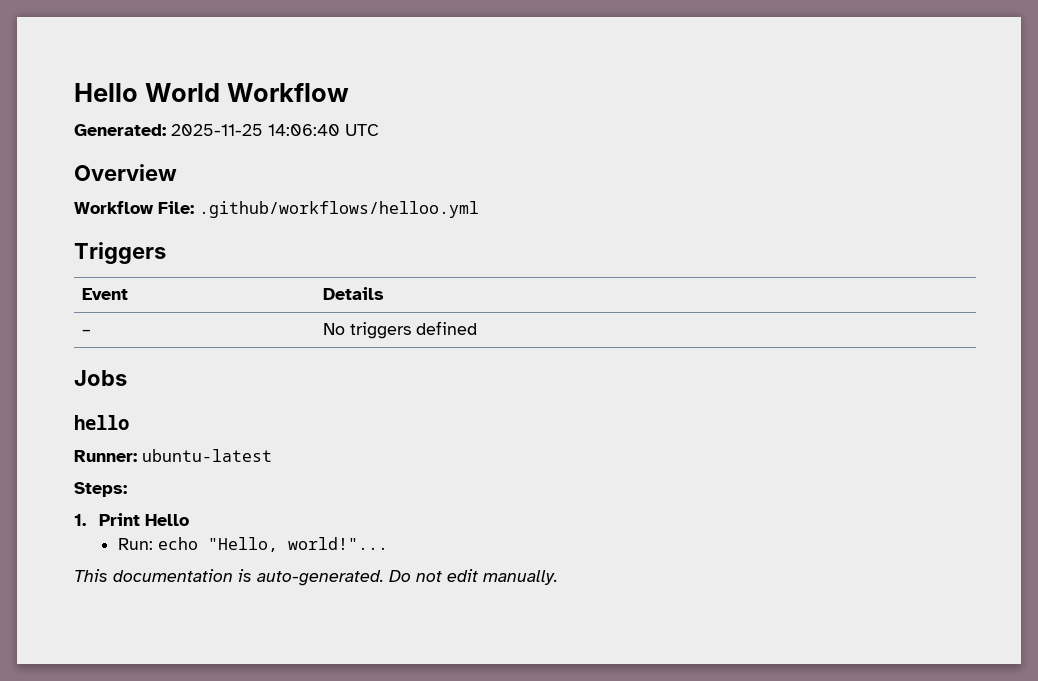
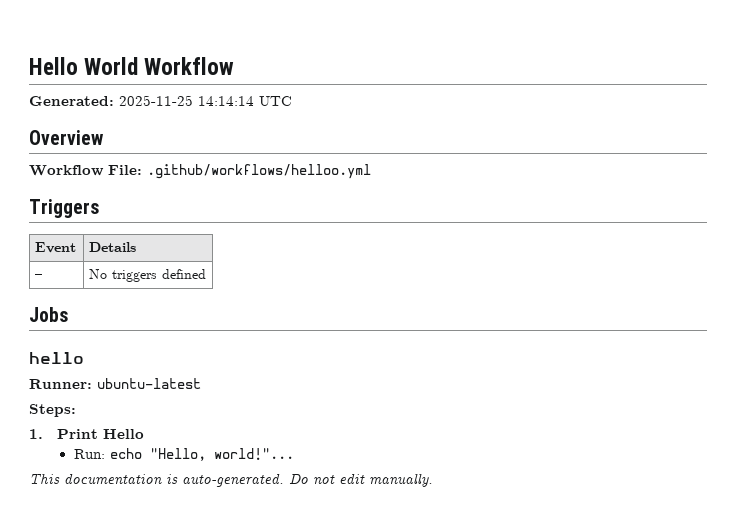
[268,124,340,136] 14:06:40 -> [198,96,254,106] 14:14:14

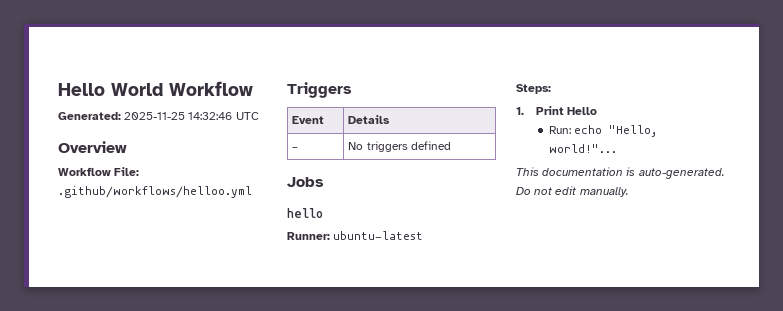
[198,96,254,106] 14:14:14 -> [188,112,233,120] 14:32:46

